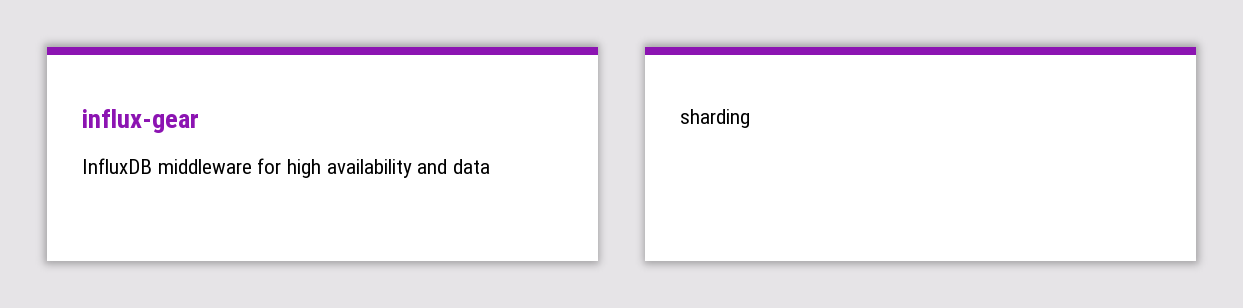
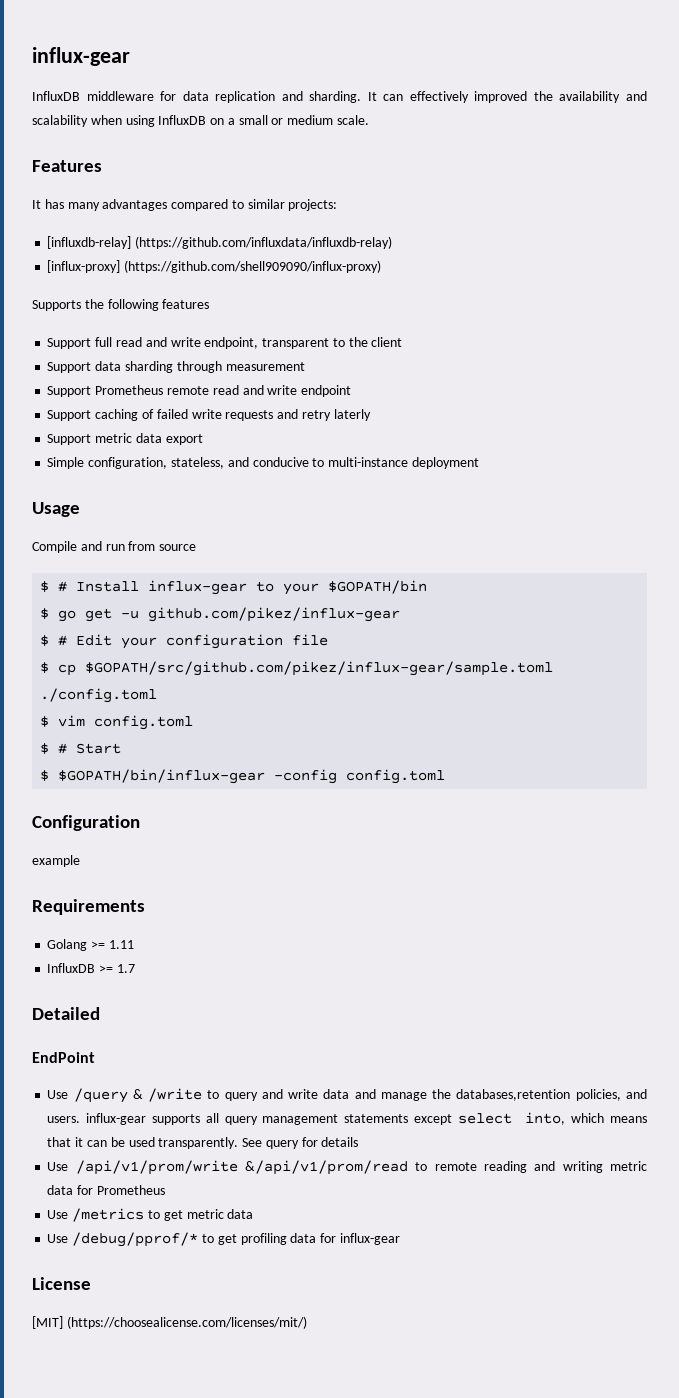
[287,159,491,178] [680,109,750,128] high availability and data sharding -> [182,91,648,103] [32,115,370,127] [32,160,102,172] [32,199,338,211] [47,236,393,249] [47,260,382,273] [32,299,210,311] [47,337,403,349] [47,361,305,373] [47,385,352,397] [47,409,371,421] [47,433,203,445] [47,457,479,469] [32,502,80,517] [32,541,197,553] [40,580,428,595] [40,607,401,622] [40,634,329,649] [40,661,554,676] [40,688,158,703] [40,715,194,730] [40,743,122,754] [40,769,446,784] [32,815,140,831] [32,855,80,867] [32,899,145,915] [47,939,134,951] [47,963,135,973] [32,1007,100,1020] [32,1052,95,1063] [47,1088,648,1103] [47,1112,647,1125] [47,1137,359,1149] [47,1160,647,1175] [47,1185,165,1195] [47,1208,254,1222] [47,1232,400,1247] [32,1277,91,1290] [32,1316,307,1329] data replication and sharding. It can effectively improved the availability and scalability when using InfluxDB on a small or medium scale. // Features // It has many advantages compared to similar projects: // [influxdb-relay] (https://github.com/influxdata/influxdb-relay) // [influx-proxy] (https://github.com/shell909090/influx-proxy) // Supports the following features // Support full read and write endpoint, transparent to the client // Support data sharding through measurement // Support Prometheus remote read and write endpoint // Support caching of failed write requests and retry laterly // Support metric data export // Simple configuration, stateless, and conducive to multi-instance deployment // Usage // Compile and run from source // $ # Install influx-gear to your $GOPATH/bin // $ go get -u github.com/pikez/influx-gear // $ # Edit your configuration file // $ cp $GOPATH/src/github.com/pikez/influx-gear/sample.toml ./config.toml // $ vim config.toml // $ # Start // $ $GOPATH/bin/influx-gear -config config.toml // Configuration // example // Requirements // Golang >= 1.11 // InfluxDB >= 1.7 // Detailed // EndPoint // Use /query & /write to query and write data and manage the databases,retention policies, and users. influx-gear supports all query management statements except select into, which means that it can be used transparently. See query for details // Use /api/v1/prom/write &/api/v1/prom/read to remote reading and writing metric data for Prometheus // Use /metrics to get metric data // Use /debug/pprof/* to get profiling data for influx-gear // License // [MIT] (https://choosealicense.com/licenses/mit/)

